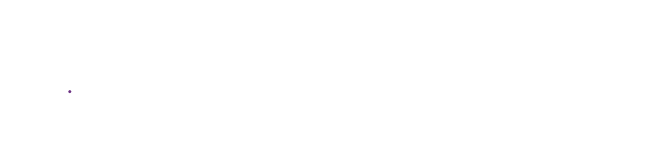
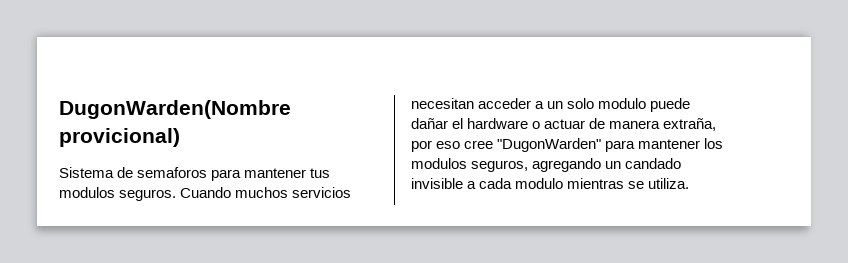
[67,90,73,94] . -> [59,100,291,119] [59,128,180,147] [59,167,331,181] [59,187,352,201] [411,98,691,112] [411,118,717,131] [411,138,724,152] [411,158,682,172] [411,178,690,189] DugonWarden(Nombre provicional) // Sistema de semaforos para mantener tus modulos seguros. Cuando muchos servicios necesitan acceder a un solo modulo puede dañar el hardware o actuar de manera extraña, por eso cree "DugonWarden" para mantener los modulos seguros, agregando un candado invisible a cada modulo mientras se utiliza.

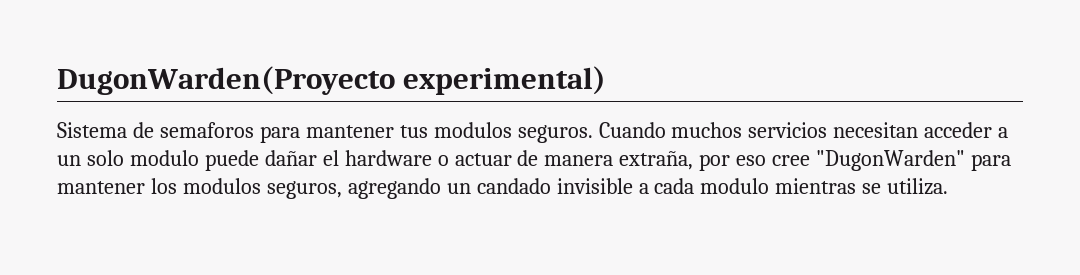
[59,100,291,119] [59,128,180,147] DugonWarden(Nombre provicional) -> [57,66,607,95] DugonWarden(Proyecto experimental)

